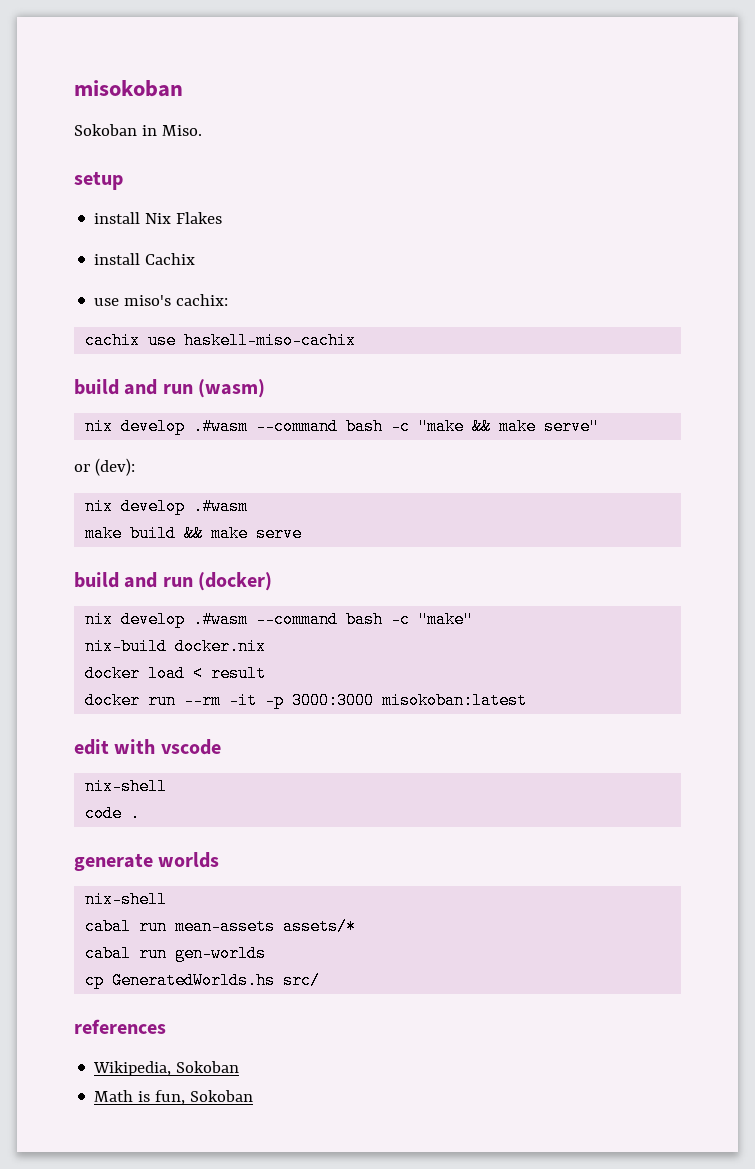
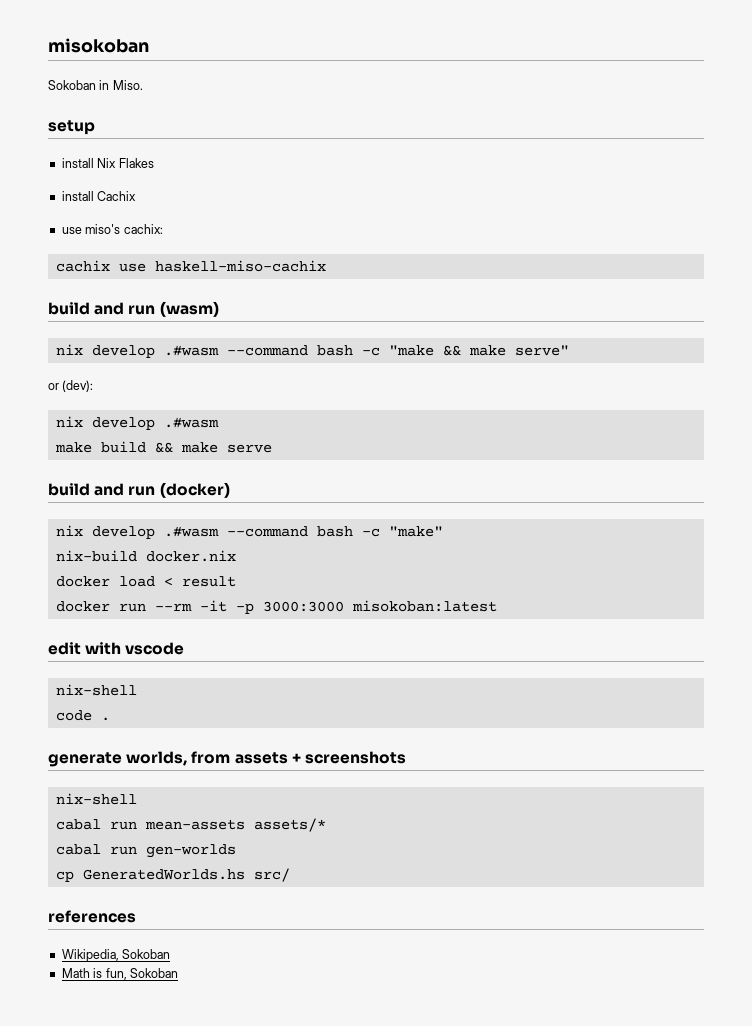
[158,852,220,868] worlds -> [126,751,406,766] worlds, from assets + screenshots

